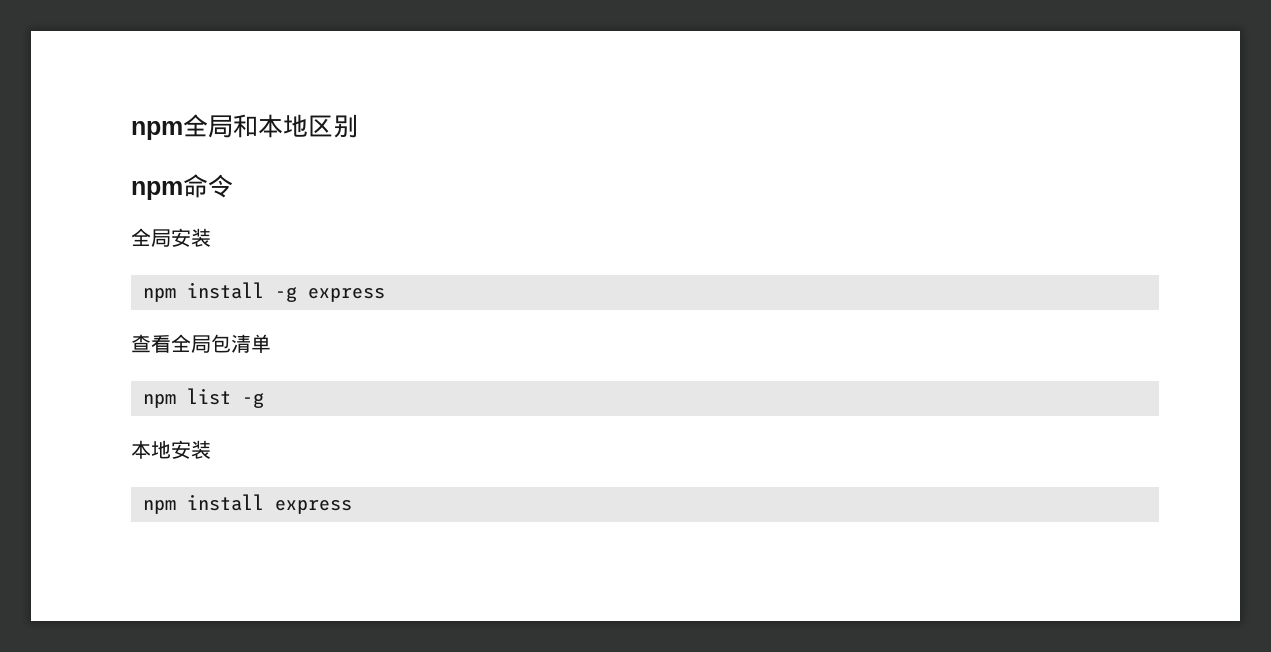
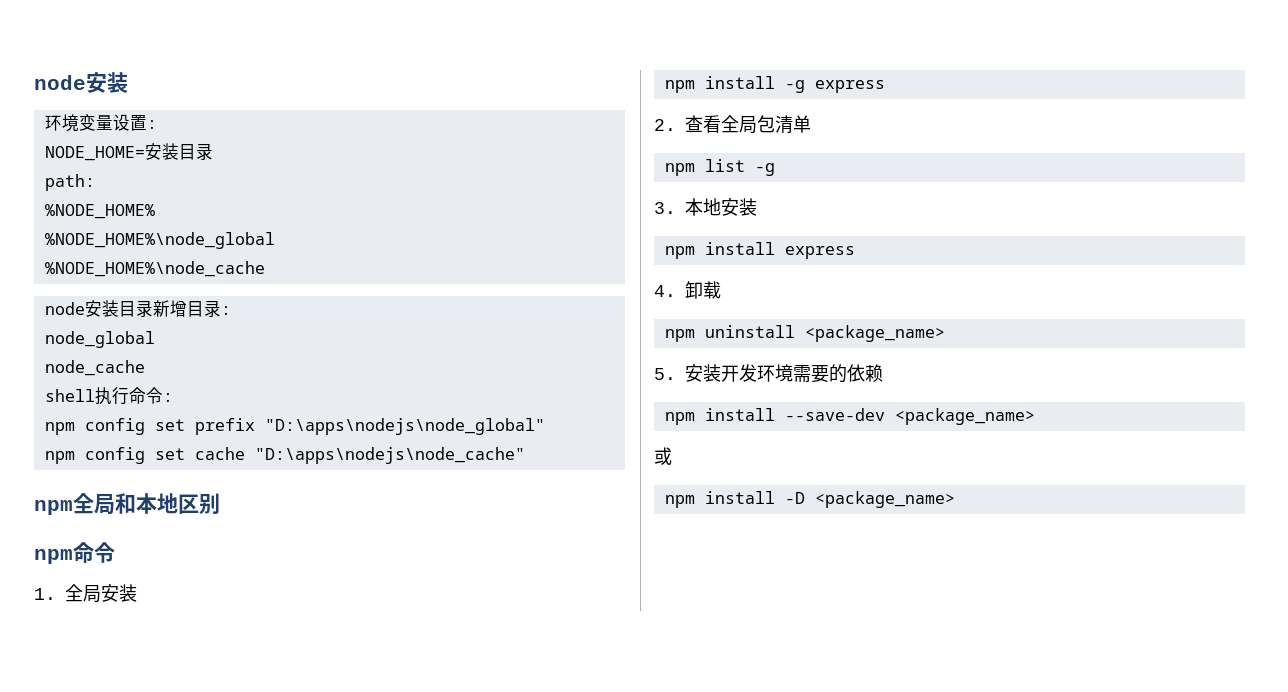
(131, 130) none -> [34,72,128,93] [44,114,157,132] [44,143,213,161] [44,174,95,191] [44,204,155,219] [44,232,275,249] [44,261,265,277] [44,300,231,317] [44,331,155,348] [44,360,145,376] [44,387,173,405] [44,418,545,435] [44,447,525,464] node安装 // 环境变量设置: // NODE_HOME=安装目录 // path: // %NODE_HOME% // %NODE_HOME%\node_global // %NODE_HOME%\node_cache // node安装目录新增目录: // node_global // node_cache // shell执行命令: // npm config set prefix "D:\apps\nodejs\node_global" // npm config set cache "D:\apps\nodejs\node_cache" //
(233, 186) none -> [34,588,56,600] 1.
(385, 295) none -> [654,119,676,131] 2.
(264, 400) none -> [654,202,676,214] 3.
(352, 507) none -> [654,281,721,299] [664,325,945,342] [654,364,883,383] [664,408,1035,425] [654,447,672,465] [664,491,955,508] // 4.卸载 // npm uninstall <package_name> // 5.安装开发环境需要的依赖 // npm install --save-dev <package_name> // 或 // npm install -D <package_name>

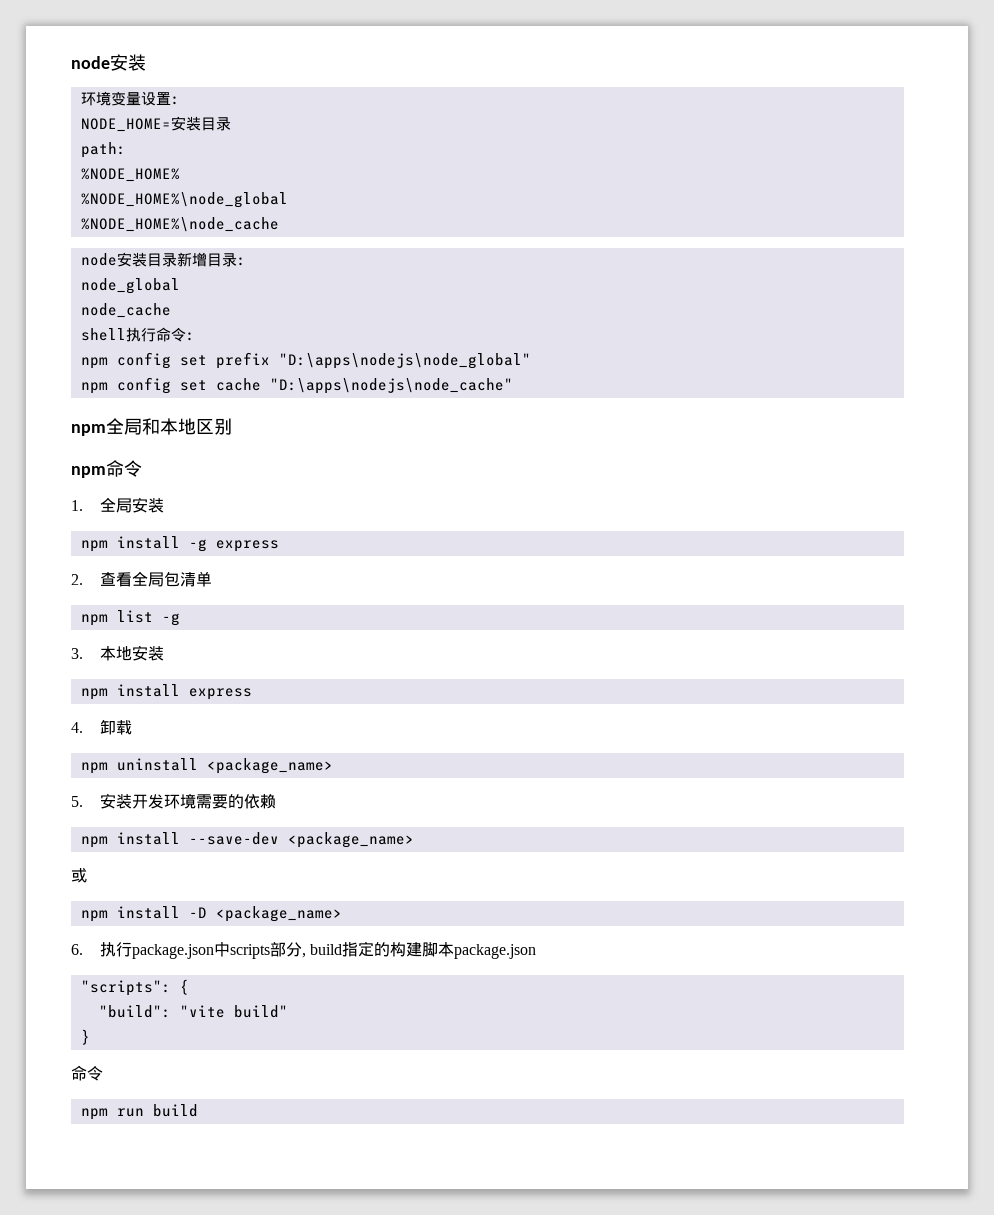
(955, 499) none -> [71,941,536,959] [80,979,189,996] [98,1005,288,1018] [80,1029,90,1045] [71,1065,103,1081] [80,1104,198,1120] // 6.执行package.json中scripts部分, build指定的构建脚本package.json // "scripts": { // "build": "vite build" // } // 命令 // npm run build

